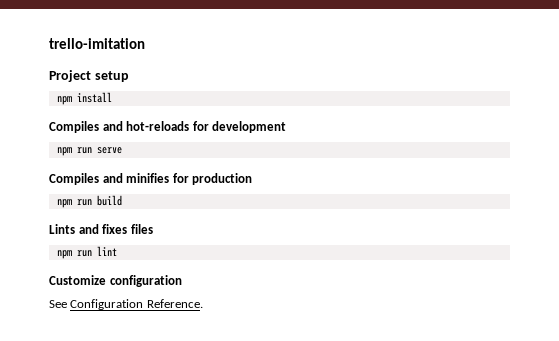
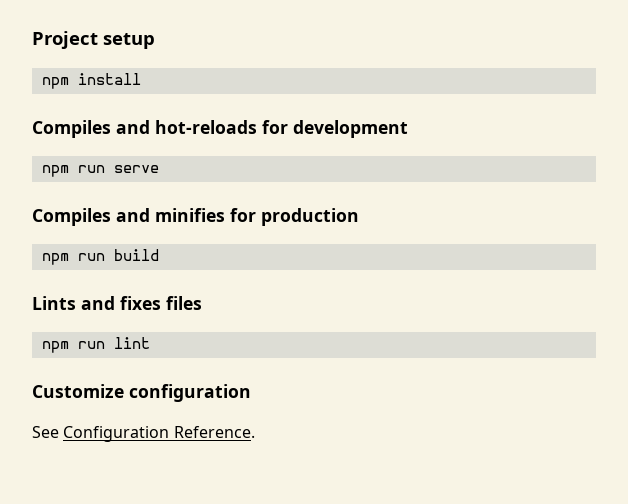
[49,38,145,49] trello-imitation // -> (32, 40) none

